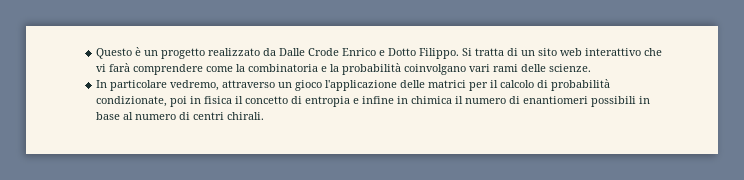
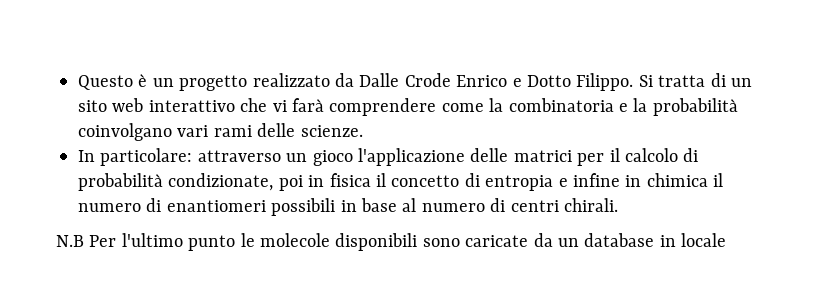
[110,80,220,91] particolare vedremo, -> [100,148,193,166] particolare:
(265, 116) none -> [56,233,727,251] // N.B Per l'ultimo punto le molecole disponibili sono caricate da un database in locale

